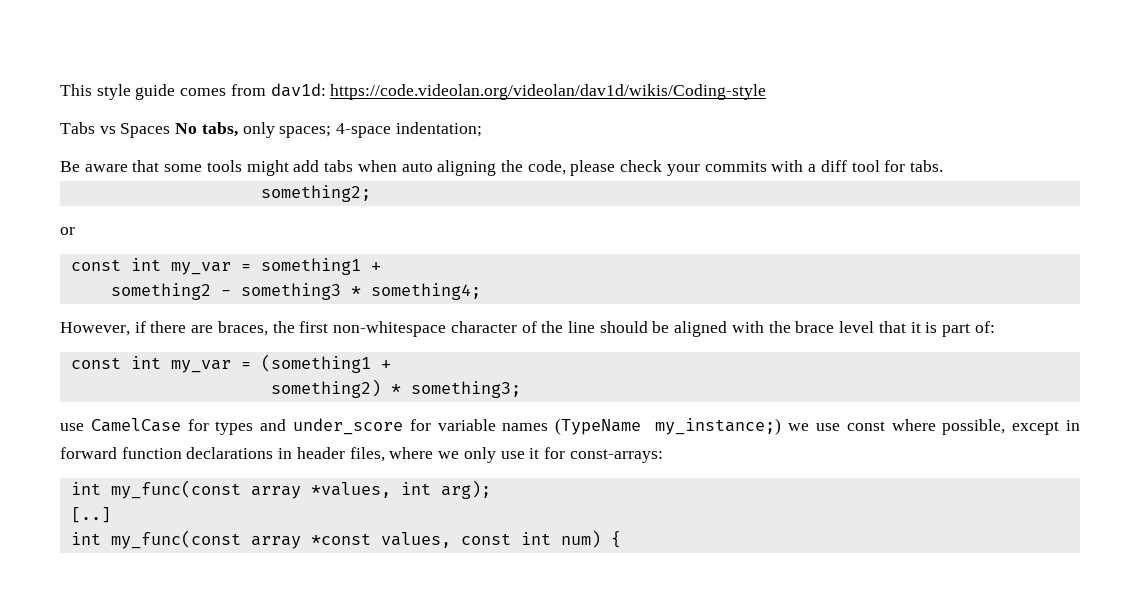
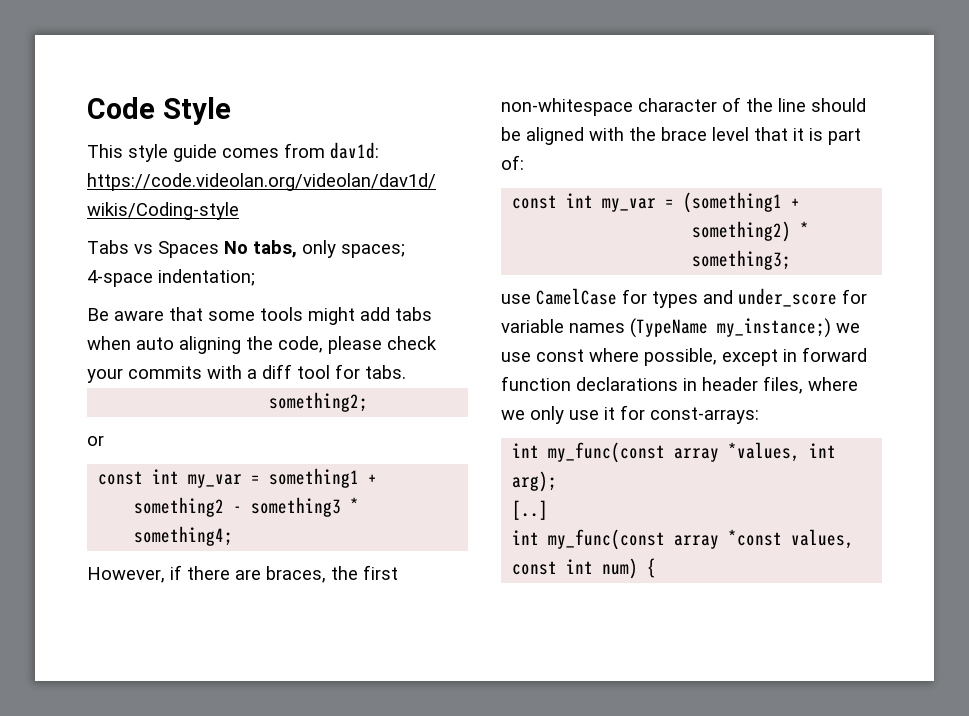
(60, 90) none -> [87,97,231,125] Code Style //

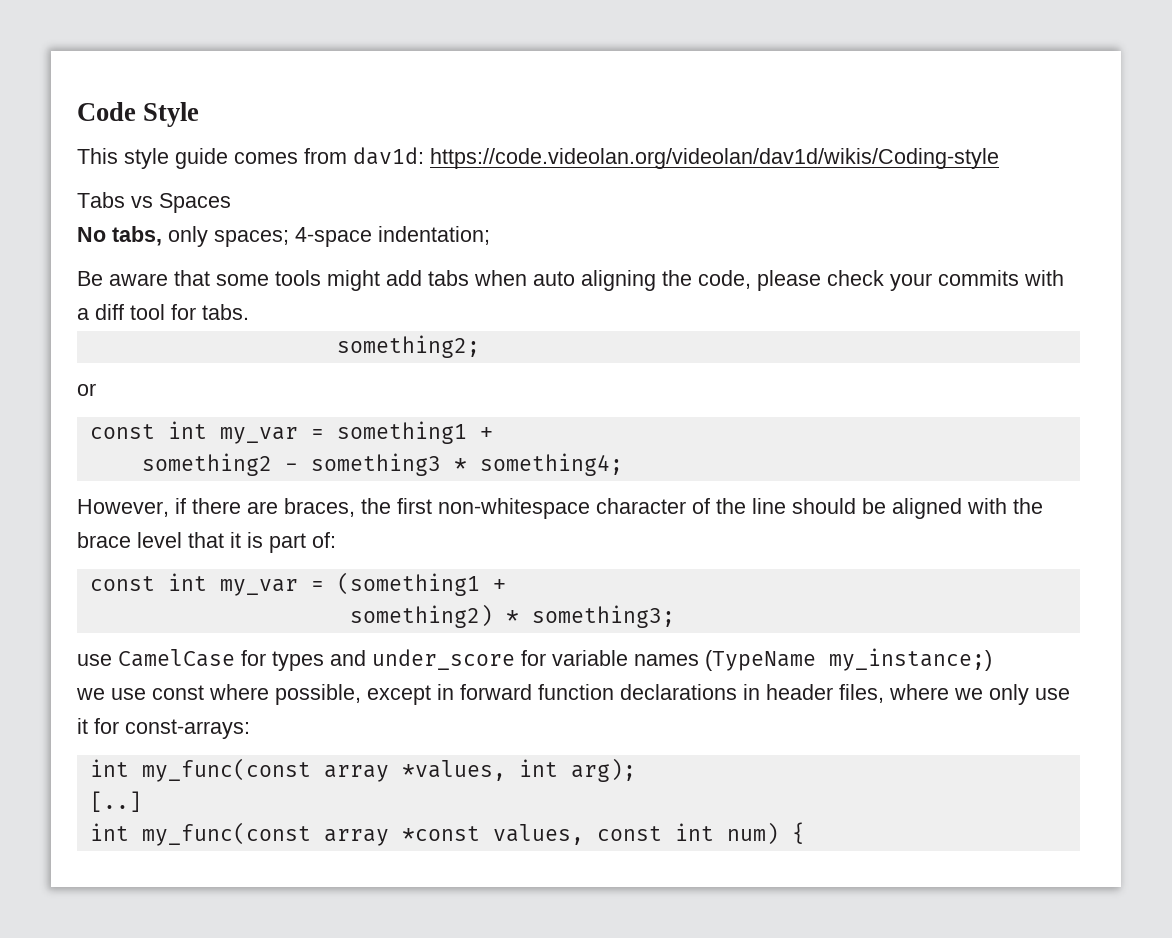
(219, 249) none -> (231, 203) //
(831, 328) none -> (992, 659) //

